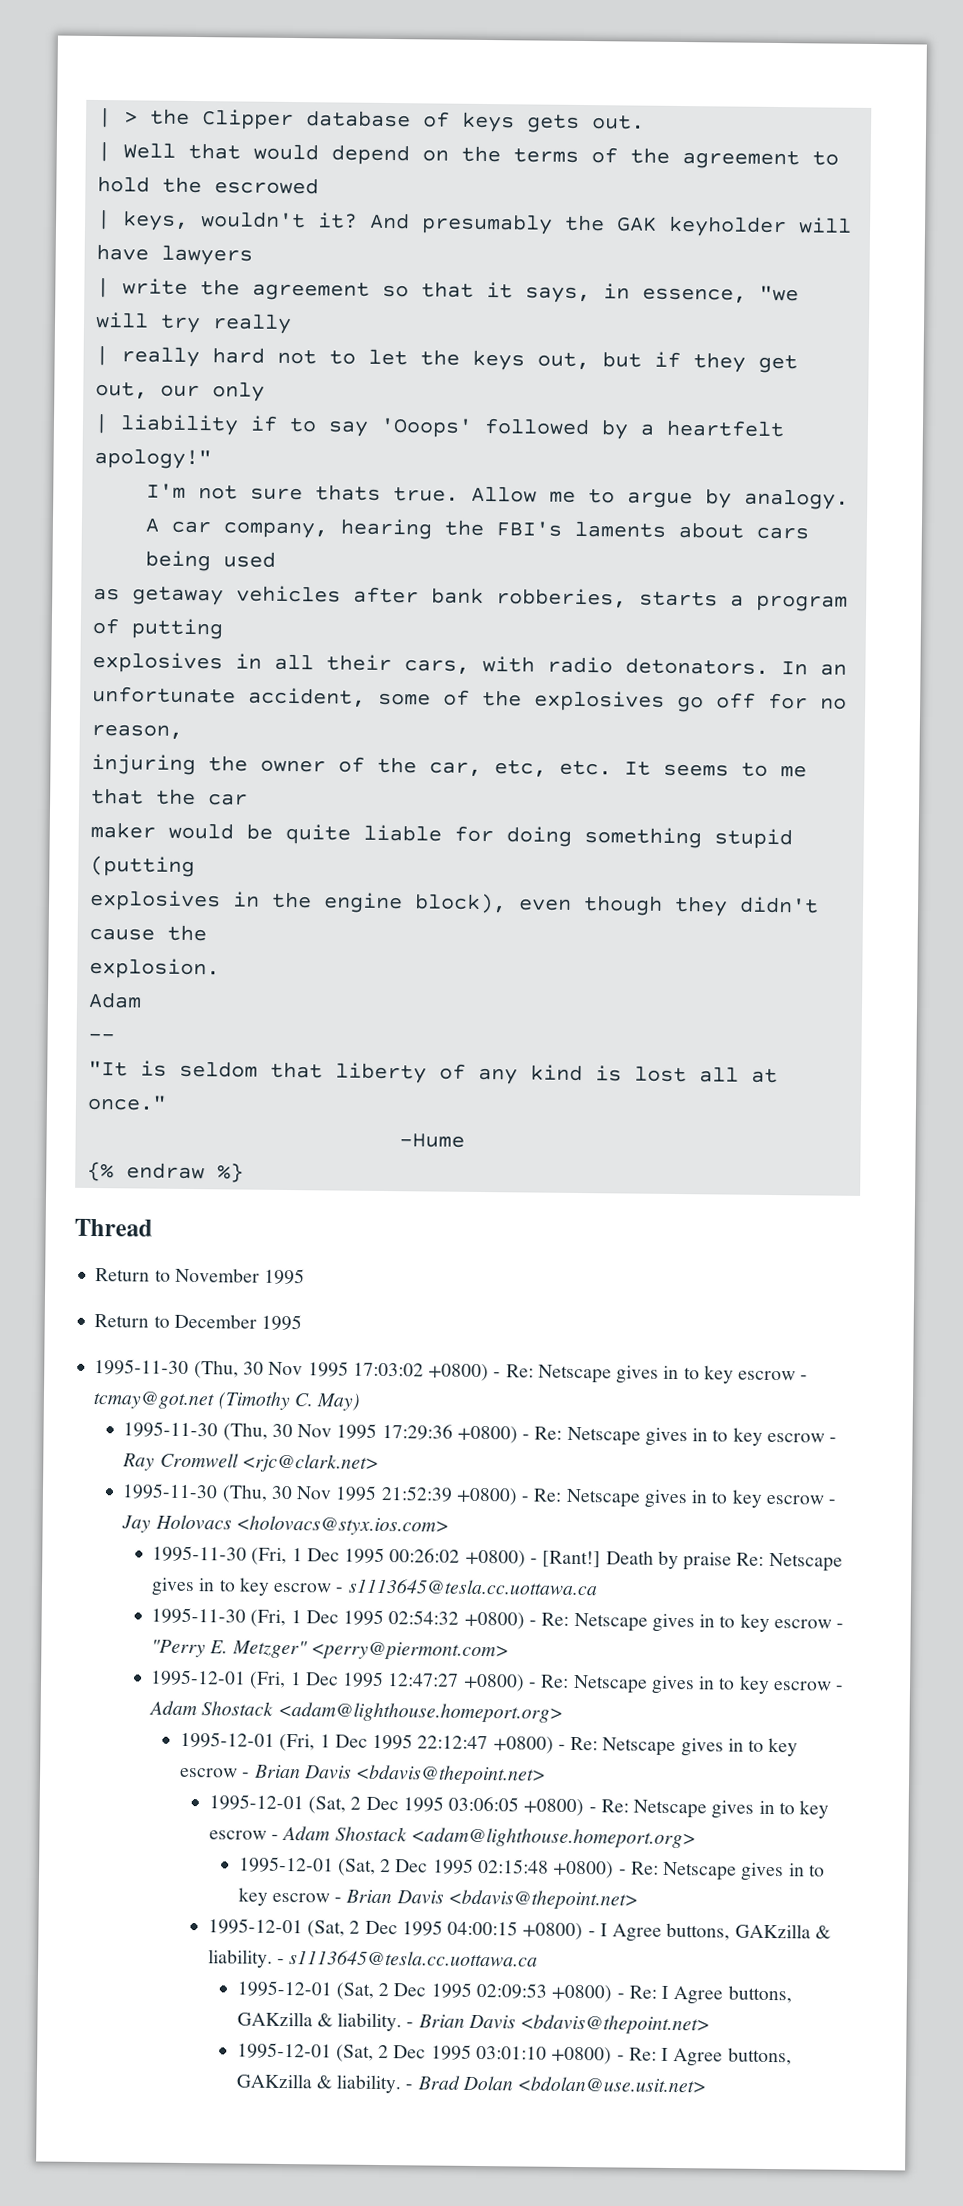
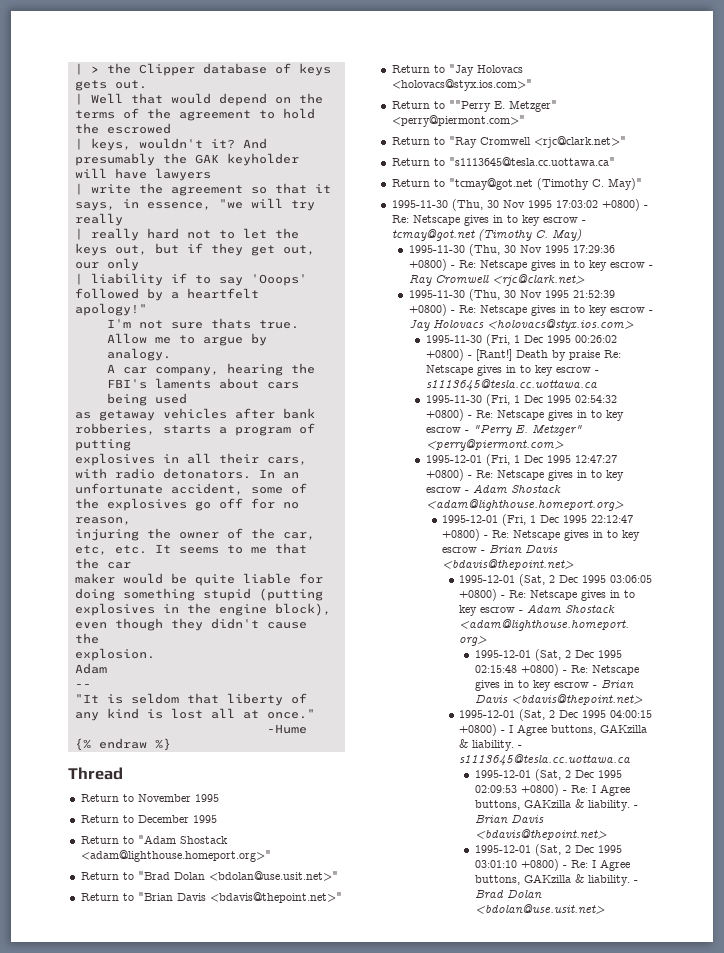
(303, 1322) none -> [80,835,228,844] [80,850,271,862] [80,871,338,881] [80,892,342,903] [391,64,523,76] [391,79,532,91] [391,100,557,112] [391,115,525,127] [391,136,626,148] [391,157,615,166] [391,178,642,190] // Return to "Adam Shostack <adam@lighthouse.homeport.org>" // Return to "Brad Dolan <bdolan@use.usit.net>" // Return to "Brian Davis <bdavis@thepoint.net>" // Return to "Jay Holovacs <holovacs@styx.ios.com>" // Return to ""Perry E. Metzger" <perry@piermont.com>" // Return to "Ray Cromwell <rjc@clark.net>" // Return to "s1113645@tesla.cc.uottawa.ca" // Return to "tcmay@got.net (Timothy C. May)"

